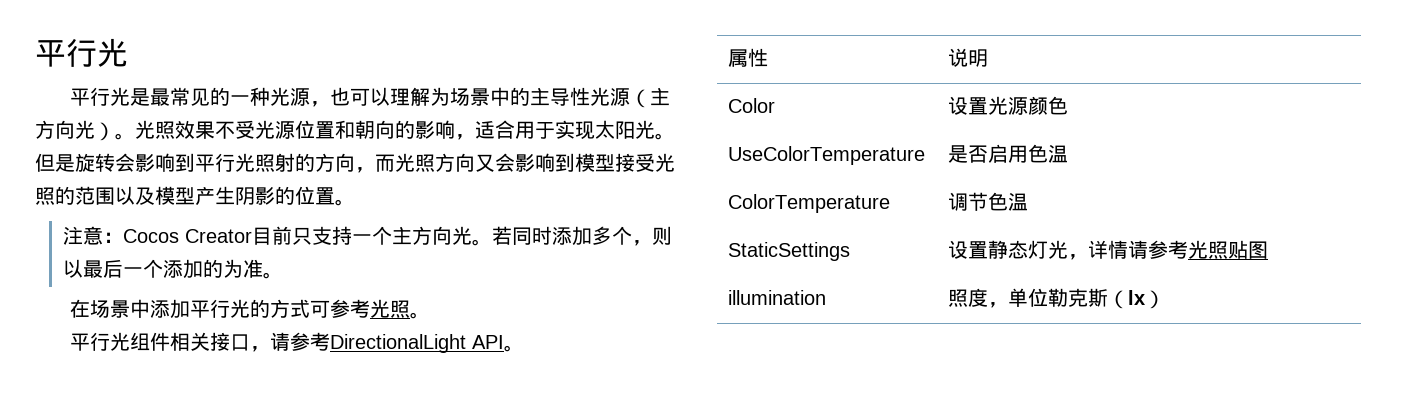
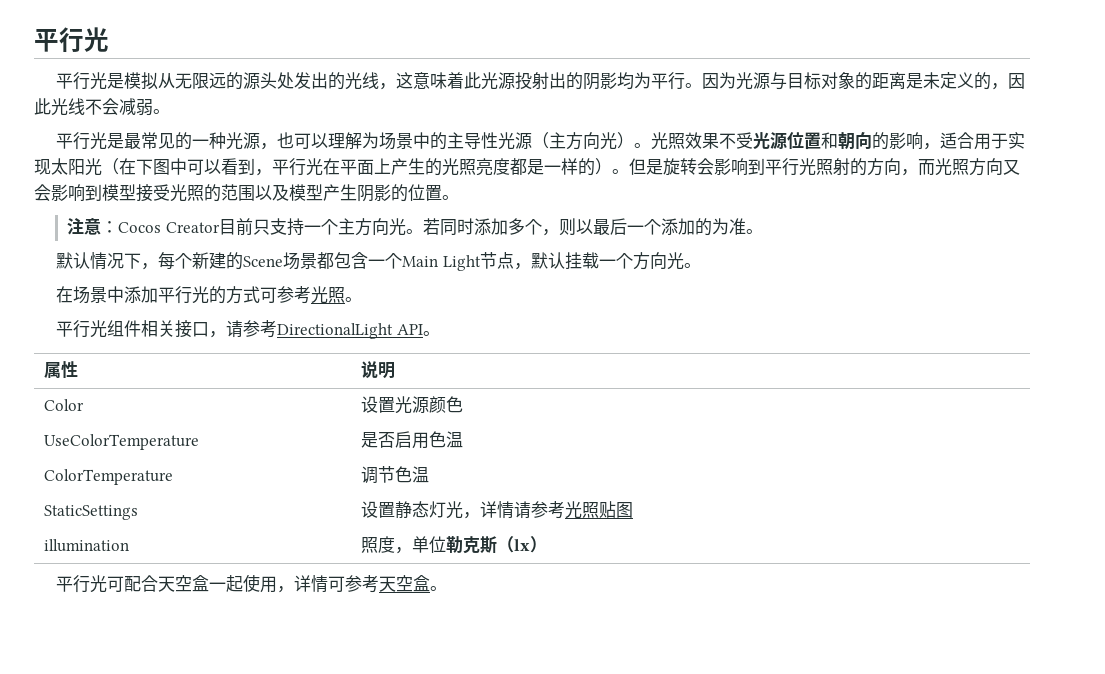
[35,38,128,67] 平行光 -> [34,27,109,53] [56,72,1026,90] [34,98,170,116] 平行光 // 平行光是模拟从无限远的源头处发出的光线，这意味着此光源投射出的阴影均为平行。因为光源与目标对象的距离是未定义的，因此光线不会减弱。
(655, 129) none -> [102,158,612,176] （在下图中可以看到，平行光在平面上产生的光照亮度都是一样的）
(283, 275) none -> [56,252,701,271] // 默认情况下，每个新建的Scene场景都包含一个Main Light节点，默认挂载一个方向光。
(1166, 299) none -> [56,574,448,593] // 平行光可配合天空盒一起使用，详情可参考天空盒。

